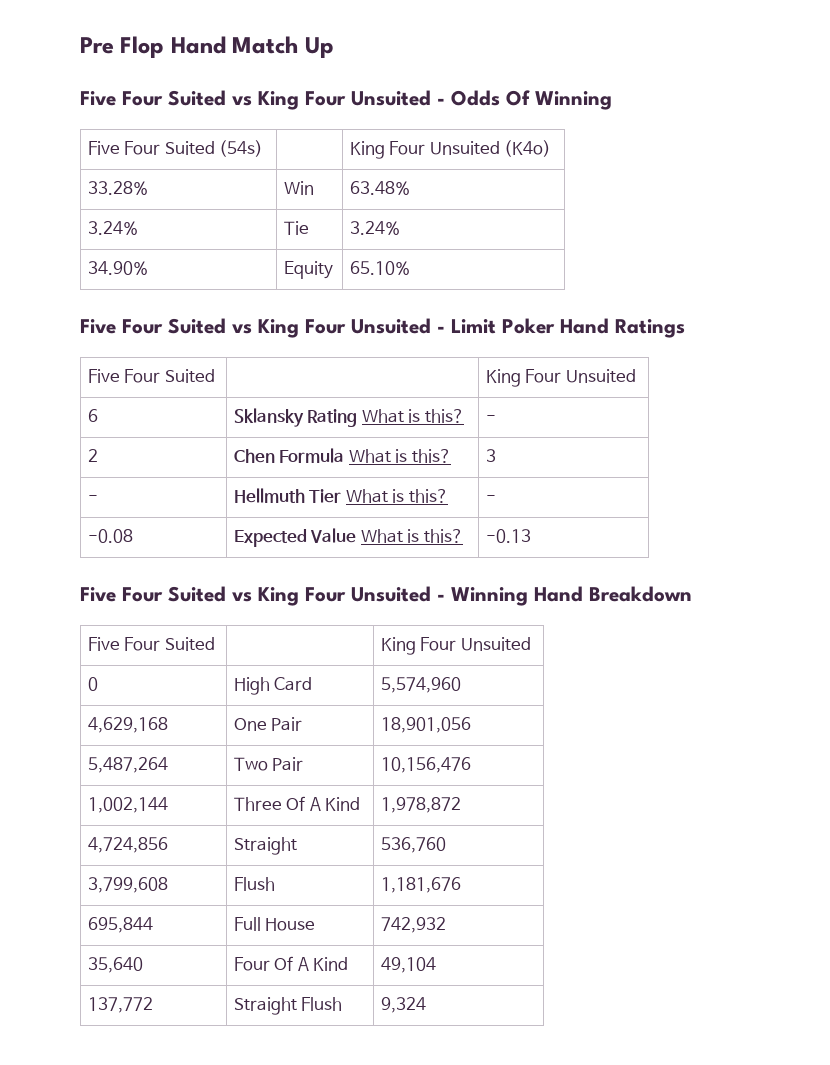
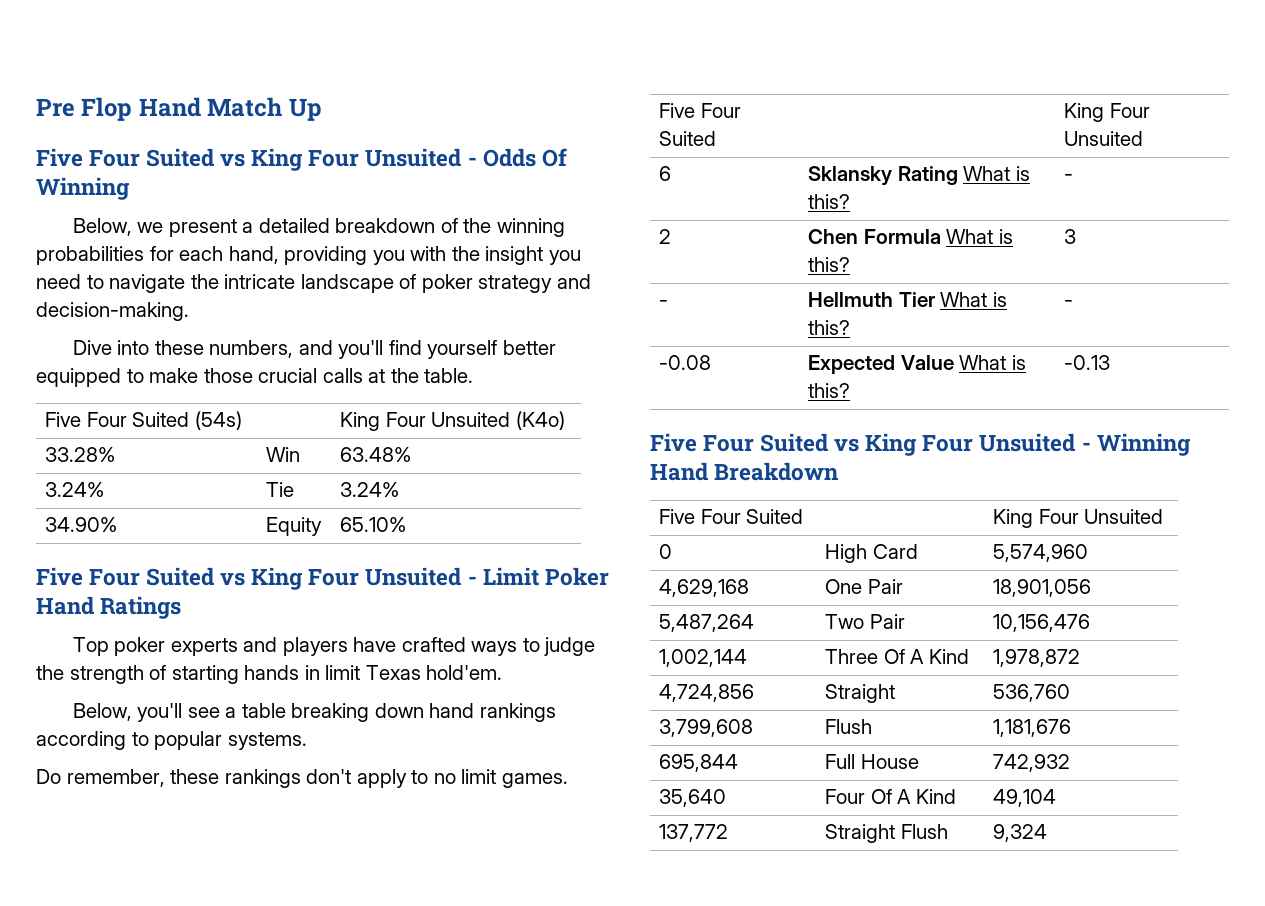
(612, 100) none -> [72,218,565,237] [36,246,581,265] [36,274,591,293] [36,302,189,321] [72,340,556,359] [36,368,474,387] // Below, we present a detailed breakdown of the winning probabilities for each hand, providing you with the insight you need to navigate the intricate landscape of poker strategy and decision-making. // Dive into these numbers, and you'll find yourself better equipped to make those crucial calls at the table.
(685, 328) none -> [72,637,596,656] [36,665,503,684] [72,703,556,722] [36,731,307,750] [36,769,568,788] // Top poker experts and players have crafted ways to judge the strength of starting hands in limit Texas hold'em. // Below, you'll see a table breaking down hand rankings according to popular systems. // Do remember, these rankings don't apply to no limit games.

